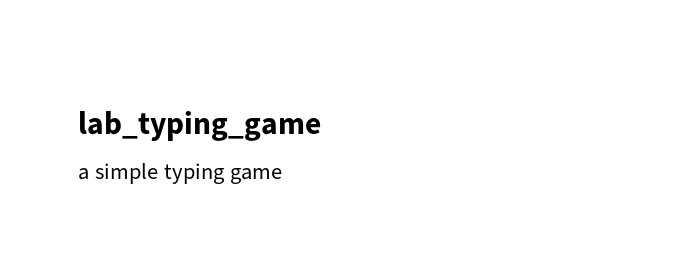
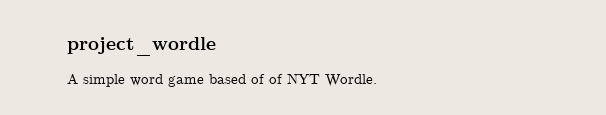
[78,111,321,141] [78,163,283,184] lab_typing_game // a simple typing game -> [67,37,216,56] [67,73,377,87] project_wordle // A simple word game based of of NYT Wordle.

